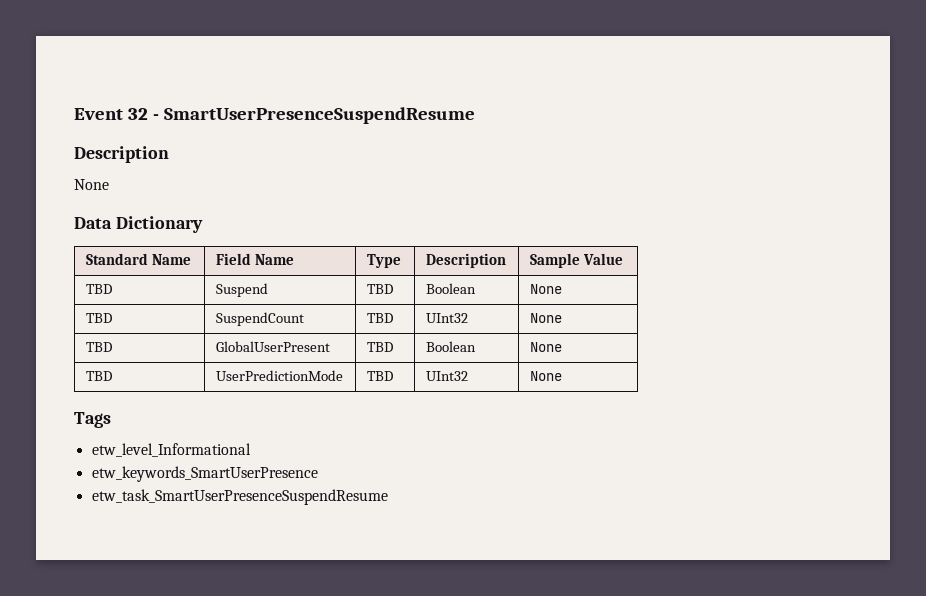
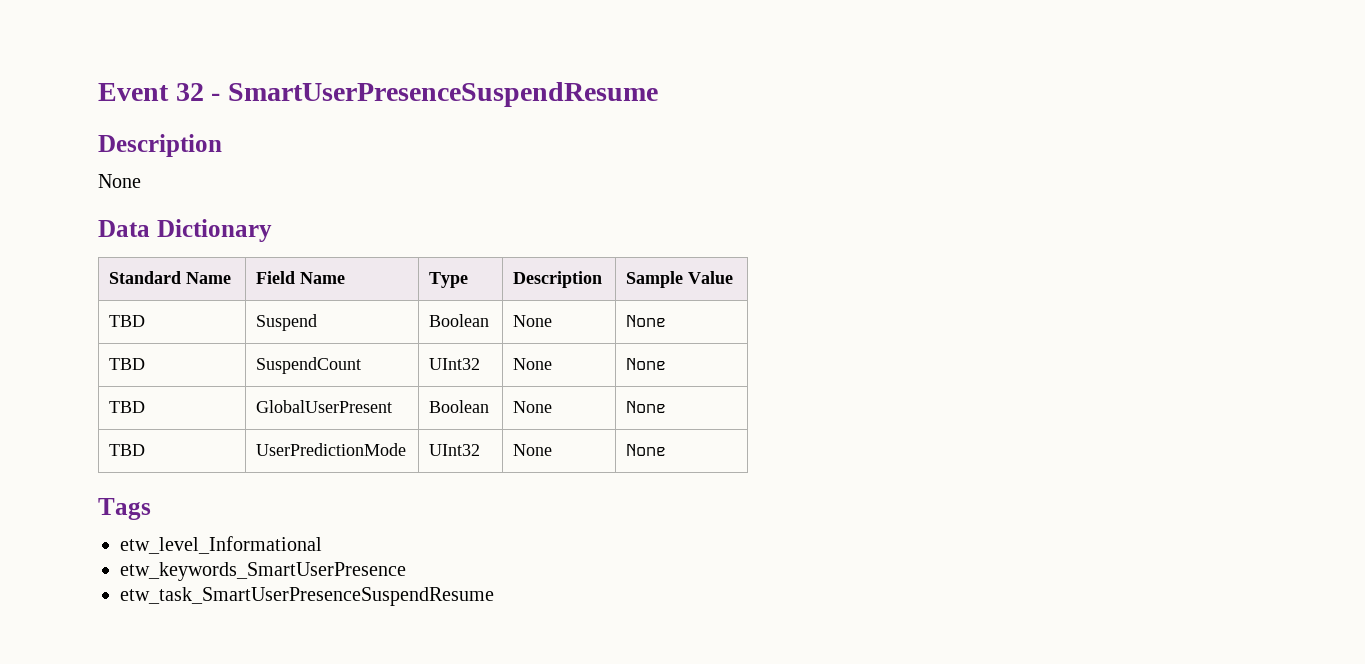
[366,284,393,294] [425,283,476,294] TBD | Boolean -> [429,314,490,327] [513,315,553,327] Boolean | None
[366,313,393,323] [425,313,468,323] TBD | UInt32 -> [429,358,481,370] [513,358,553,370] UInt32 | None
[366,342,393,352] [425,341,476,352] TBD | Boolean -> [429,400,490,413] [513,401,553,413] Boolean | None
[366,371,393,381] [425,371,468,381] TBD | UInt32 -> [429,444,481,456] [513,444,553,456] UInt32 | None

